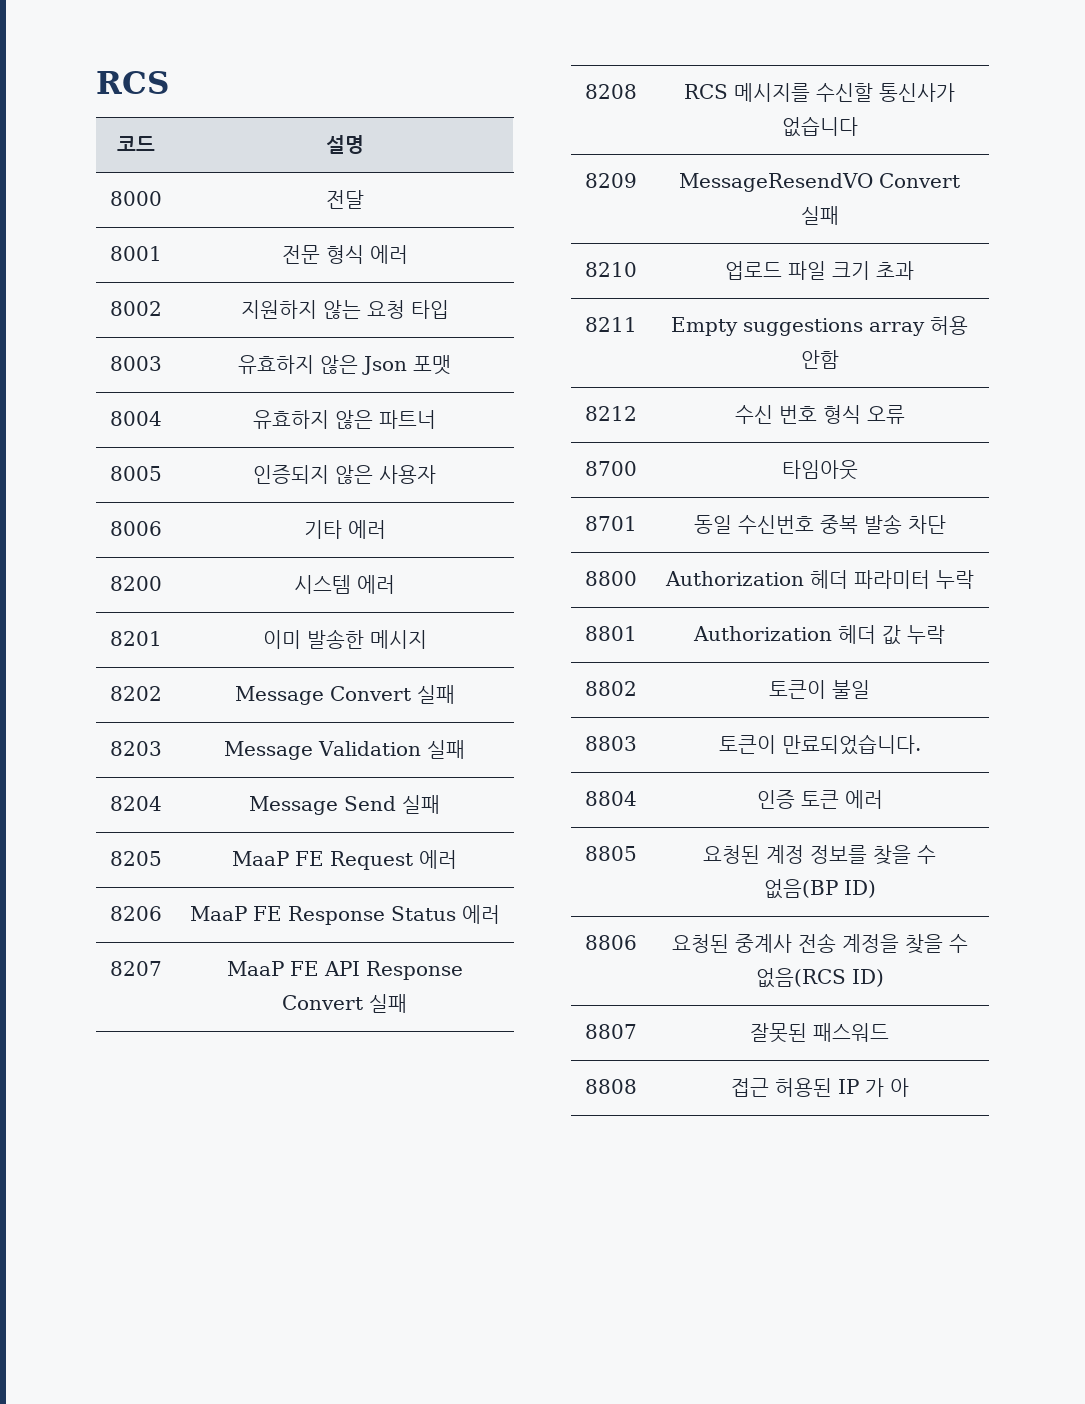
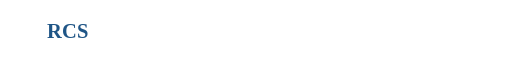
[96,71,169,94] [117,136,155,151] [325,135,364,154] [110,191,162,206] [325,190,364,209] [110,246,162,261] [281,245,408,264] [110,301,162,316] [240,300,449,319] [110,356,162,371] [238,355,451,375] [110,411,162,426] [253,410,436,429] [110,466,162,481] [253,465,436,484] [110,521,162,536] [303,520,386,539] [110,576,162,591] [294,575,395,594] [110,631,162,646] [262,629,427,649] [110,686,162,701] [234,685,455,705] [110,741,162,756] [224,740,465,760] [110,796,162,811] [249,795,440,815] [110,851,162,866] [232,850,457,870] [110,906,162,921] [189,905,500,925] [110,961,162,976] [226,961,463,980] [282,994,407,1013] [585,84,637,99] [684,83,955,102] [781,116,858,137] [585,173,637,188] [679,173,960,192] [800,206,839,225] [585,262,637,277] [725,261,914,280] [585,317,637,332] [671,316,968,336] [800,350,839,369] [585,406,637,421] [734,405,905,424] [585,461,637,476] [781,460,858,480] [585,516,637,531] [693,514,946,534] [585,571,637,586] [664,570,974,589] [585,626,637,641] [693,625,945,645] [585,681,637,696] [769,680,870,699] [585,736,637,751] [718,734,921,755] [585,791,637,806] [756,790,883,809] [585,846,637,861] [703,845,936,865] [763,879,876,899] [585,935,637,950] [671,933,968,954] [755,968,884,988] [585,1024,637,1039] [750,1023,889,1043] [585,1079,637,1094] [730,1078,909,1097] RCS // 코드 | 설명 // 8000 | 전달 // 8001 | 전문 형식 에러 // 8002 | 지원하지 않는 요청 타입 // 8003 | 유효하지 않은 Json 포맷 // 8004 | 유효하지 않은 파트너 // 8005 | 인증되지 않은 사용자 // 8006 | 기타 에러 // 8200 | 시스템 에러 // 8201 | 이미 발송한 메시지 // 8202 | Message Convert 실패 // 8203 | Message Validation 실패 // 8204 | Message Send 실패 // 8205 | MaaP FE Request 에러 // 8206 | MaaP FE Response Status 에러 // 8207 | MaaP FE API Response Convert 실패 // 8208 | RCS 메시지를 수신할 통신사가 없습니다 // 8209 | MessageResendVO Convert 실패 // 8210 | 업로드 파일 크기 초과 // 8211 | Empty suggestions array 허용 안함 // 8212 | 수신 번호 형식 오류 // 8700 | 타임아웃 // 8701 | 동일 수신번호 중복 발송 차단 // 8800 | Authorization 헤더 파라미터 누락 // 8801 | Authorization 헤더 값 누락 // 8802 | 토큰이 불일 // 8803 | 토큰이 만료되었습니다. // 8804 | 인증 토큰 에러 // 8805 | 요청된 계정 정보를 찾을 수 없음(BP ID) // 8806 | 요청된 중계사 전송 계정을 찾을 수 없음(RCS ID) // 8807 | 잘못된 패스워드 // 8808 | 접근 허용된 IP 가 아 -> [47,24,88,38] RCS

